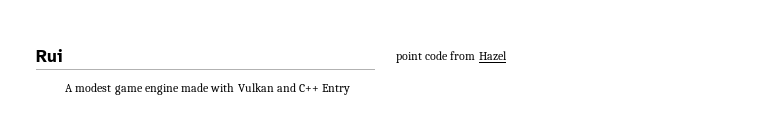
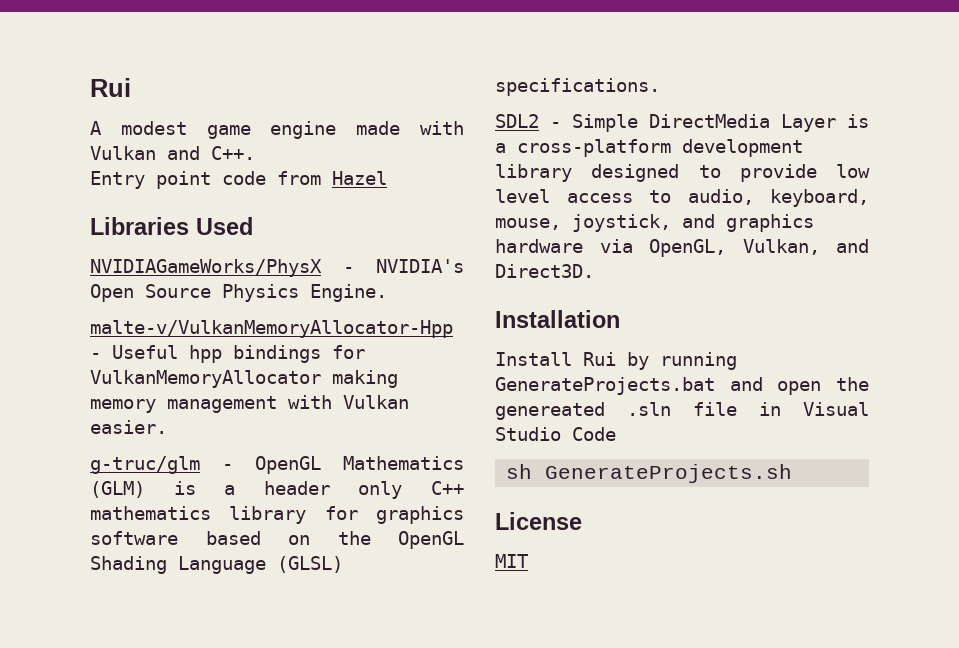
[299,84,320,92] C++ -> [211,146,255,160] C++. //
(507, 56) none -> [90,217,253,235] [90,259,464,277] [90,284,387,302] [90,320,453,338] [90,345,365,363] [90,370,398,388] [90,395,409,413] [90,420,167,434] [90,456,464,474] [90,481,464,499] [90,506,464,524] [90,531,464,549] [90,556,343,574] [495,78,660,96] [495,114,869,132] [495,139,803,157] [495,164,870,182] [495,189,869,207] [495,214,814,232] [495,239,869,257] [495,264,594,278] [495,310,620,328] [495,352,737,370] [495,377,869,395] [495,402,869,420] [495,427,616,441] [506,464,793,483] [495,512,582,530] [495,554,528,568] // Libraries Used // NVIDIAGameWorks/PhysX - NVIDIA's Open Source Physics Engine. // malte-v/VulkanMemoryAllocator-Hpp - Useful hpp bindings for VulkanMemoryAllocator making memory management with Vulkan easier. // g-truc/glm - OpenGL Mathematics (GLM) is a header only C++ mathematics library for graphics software based on the OpenGL Shading Language (GLSL) specifications. // SDL2 - Simple DirectMedia Layer is a cross-platform development library designed to provide low level access to audio, keyboard, mouse, joystick, and graphics hardware via OpenGL, Vulkan, and Direct3D. // Installation // Install Rui by running GenerateProjects.bat and open the genereated .sln file in Visual Studio Code // sh GenerateProjects.sh // License // MIT

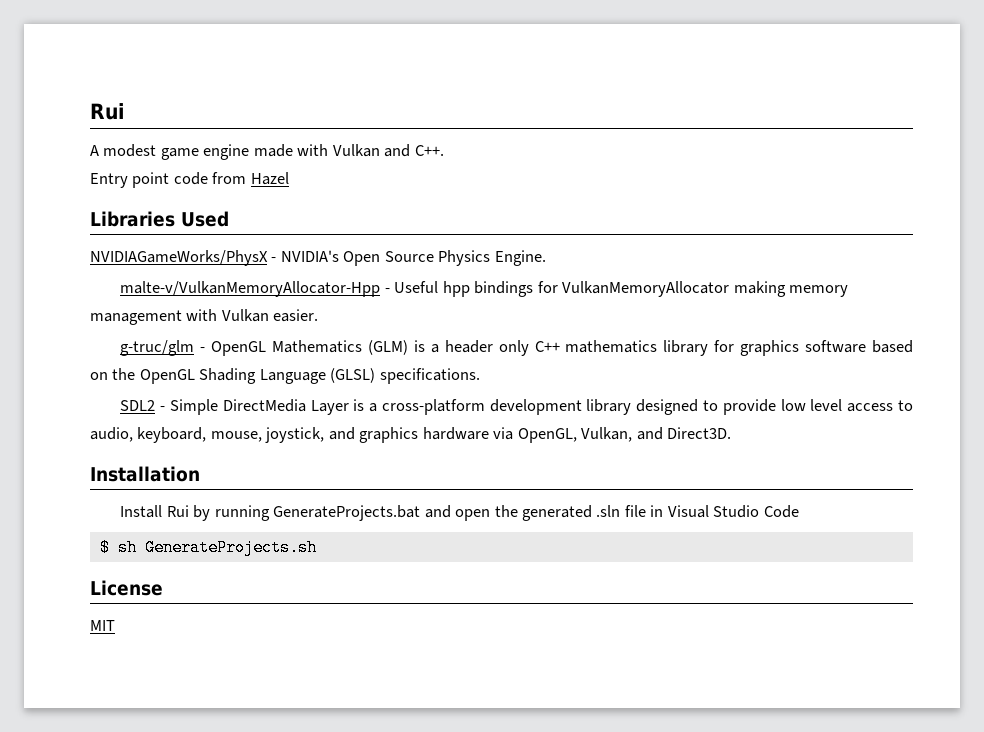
[495,402,605,420] genereated -> [521,505,592,521] generated
(616, 434) none -> [99,539,110,556] $

